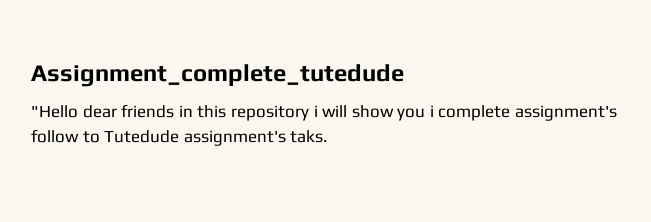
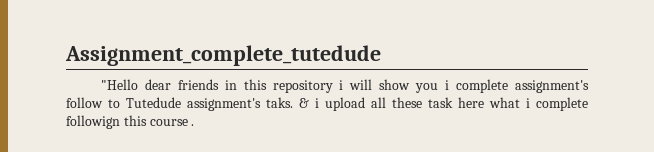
(329, 136) none -> [299,97,588,111] [66,115,195,129] & i upload all these task here what i complete followign this course .

